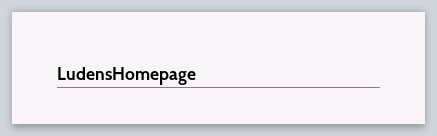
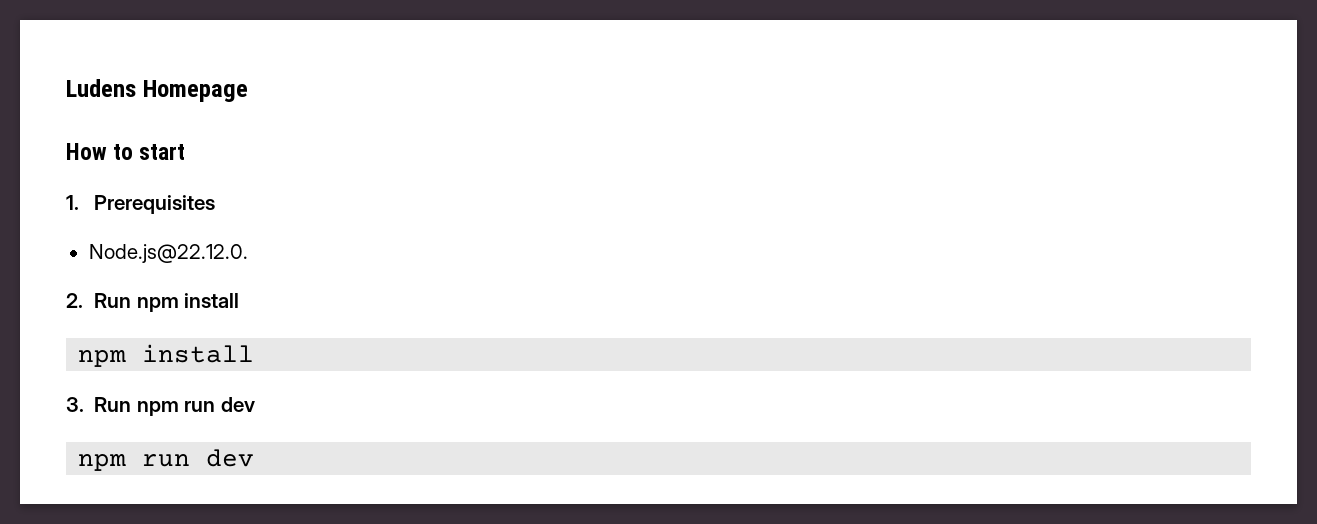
[57,67,196,85] LudensHomepage -> [66,79,248,102] [66,143,186,160] [66,195,216,214] [88,244,248,263] [66,293,240,312] [78,344,255,367] [66,397,255,416] [78,449,255,471] Ludens Homepage // How to start // 1. Prerequisites // Node.js@22.12.0. // 2. Run npm install // npm install // 3. Run npm run dev // npm run dev

